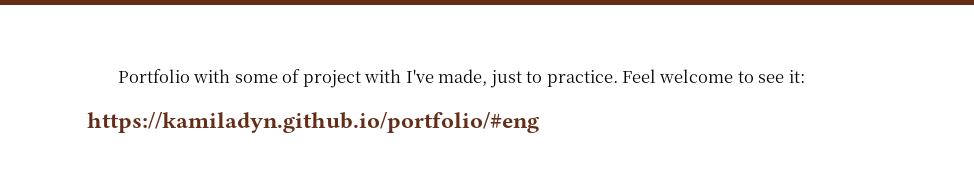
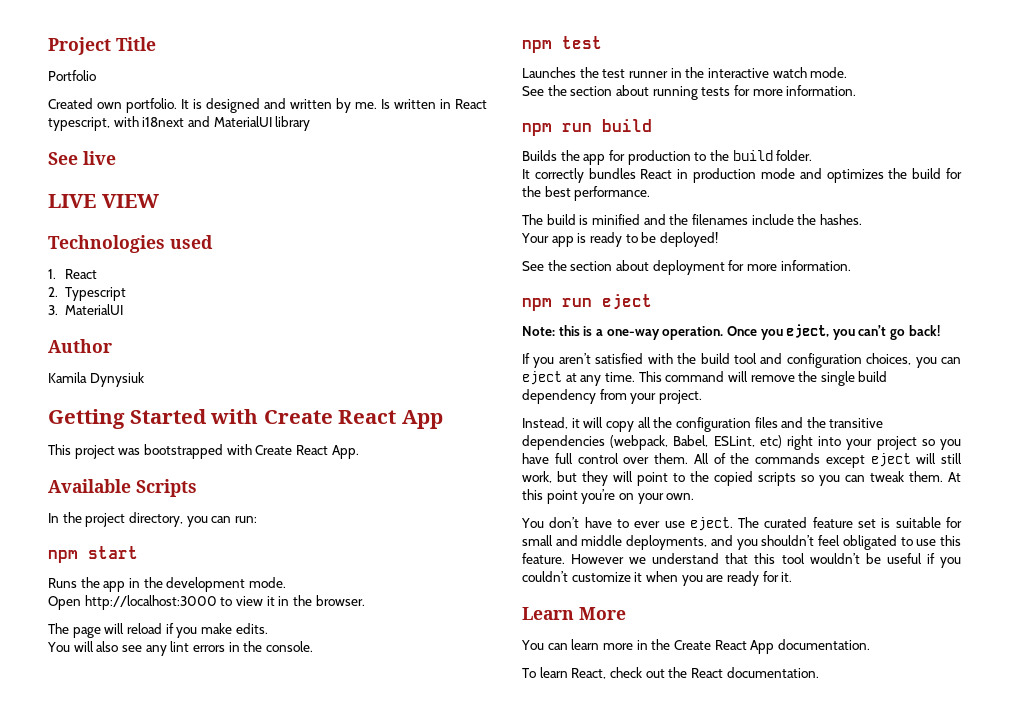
(117, 76) none -> [48,37,156,55] Project Title //
[193,69,805,88] [87,111,539,133] with some of project with I've made, just to practice. Feel welcome to see it: // https://kamiladyn.github.io/portfolio/#eng -> [48,98,487,113] [48,116,311,131] [48,151,116,165] [48,194,159,208] [48,235,213,253] [48,269,98,279] [48,287,127,301] [48,304,124,315] [48,339,112,353] [48,372,144,387] [48,409,443,429] [48,444,359,459] [48,479,197,497] [48,512,257,527] [48,546,138,563] [48,577,286,592] [48,595,365,610] [48,623,268,638] [47,641,313,656] [522,36,602,53] [522,67,848,78] [522,85,857,100] [522,119,652,136] [522,150,813,165] [522,168,962,183] [522,186,651,201] [522,214,862,225] [521,232,718,247] [522,260,851,275] [522,294,652,311] [522,324,940,340] [522,353,961,368] [522,371,888,386] [522,389,702,404] [522,417,884,432] [522,435,961,450] [522,453,962,468] [522,471,961,486] [522,489,695,504] [521,517,962,531] [522,535,961,550] [522,553,961,568] [522,571,793,586] [522,607,626,620] [521,639,870,654] [522,667,819,679] // Created own portfolio. It is designed and written by me. Is written in React typescript, with i18next and MaterialUI library // See live // LIVE VIEW // Technologies used // 1. React // 2. Typescript // 3. MaterialUI // Author // Kamila Dynysiuk // Getting Started with Create React App // This project was bootstrapped with Create React App. // Available Scripts // In the project directory, you can run: // npm start // Runs the app in the development mode. // Open http://localhost:3000 to view it in the browser. // The page will reload if you make edits. // You will also see any lint errors in the console. // npm test // Launches the test runner in the interactive watch mode. // See the section about running tests for more information. // npm run build // Builds the app for production to the build folder. // It correctly bundles React in production mode and optimizes the build for the best performance. // The build is minified and the filenames include the hashes. // Your app is ready to be deployed! // See the section about deployment for more information. // npm run eject // Note: this is a one-way operation. Once you eject, you can’t go back! // If you aren’t satisfied with the build tool and configuration choices, you can eject at any time. This command will remove the single build dependency from your project. // Instead, it will copy all the configuration files and the transitive dependencies (webpack, Babel, ESLint, etc) right into your project so you have full control over them. All of the commands except eject will still work, but they will point to the copied scripts so you can tweak them. At this point you’re on your own. // You don’t have to ever use eject. The curated feature set is suitable for small and middle deployments, and you shouldn’t feel obligated to use this feature. However we understand that this tool wouldn’t be useful if you couldn’t customize it when you are ready for it. // Learn More // You can learn more in the Create React App documentation. // To learn React, check out the React documentation.

